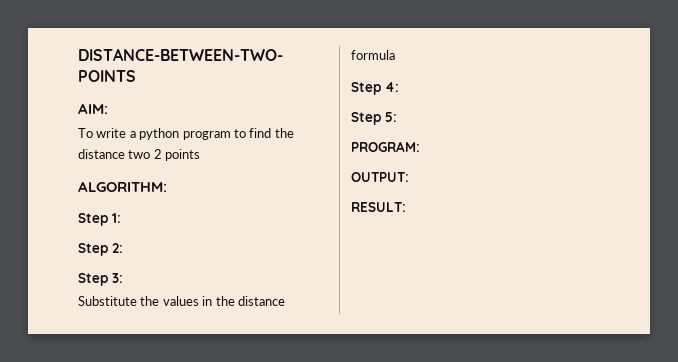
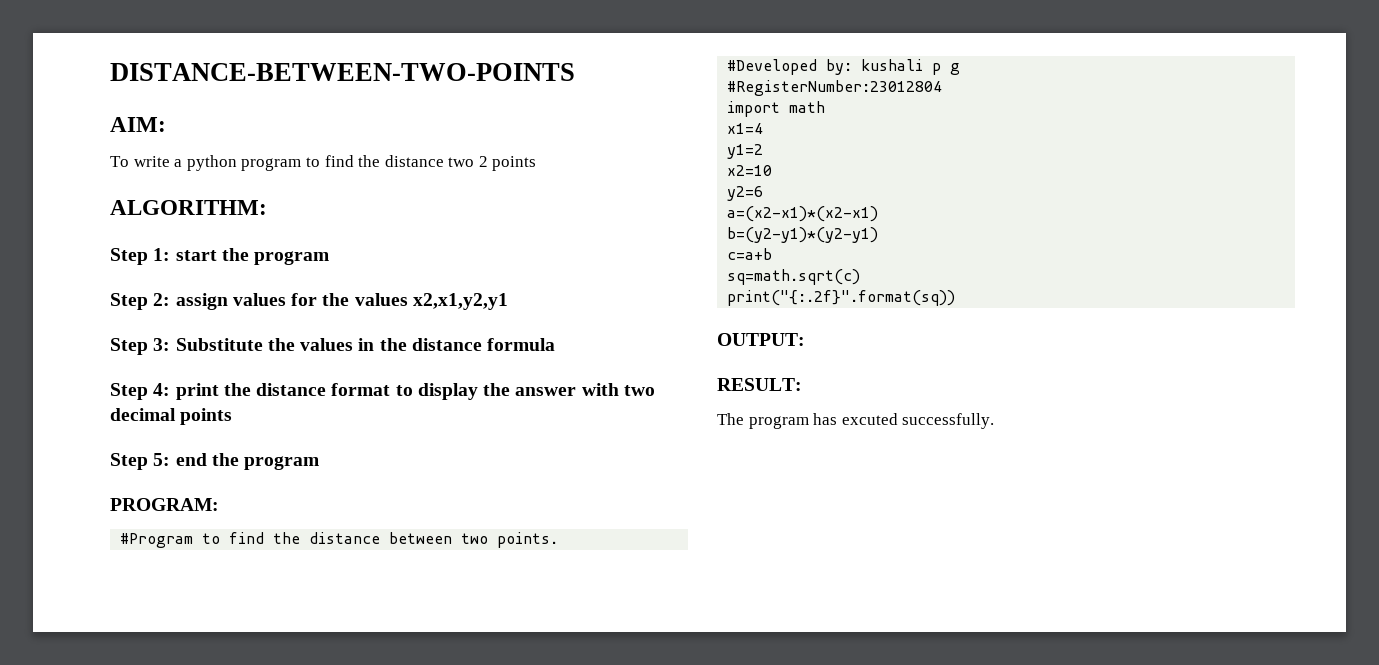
(121, 218) none -> [175,248,330,265] start the program
(123, 248) none -> [175,293,508,310] assign values for the values x2,x1,y2,y1
(123, 278) // -> (171, 344) none
[351,112,397,125] [351,141,420,152] [351,172,409,182] [351,202,406,212] // Step 5: // PROGRAM: // OUTPUT: // RESULT: -> [175,383,655,400] [110,408,233,425] [110,453,320,470] [110,498,219,511] [120,532,559,548] [727,59,961,75] [727,80,943,96] [727,101,826,117] [727,123,764,134] [727,144,764,159] [727,165,773,176] [727,186,764,201] [727,206,879,222] [727,227,879,243] [727,248,773,260] [727,269,861,285] [727,290,956,306] [717,333,805,346] [717,378,802,391] [717,413,995,429] print the distance format to display the answer with two decimal points // Step 5: end the program // PROGRAM: // #Program to find the distance between two points. // #Developed by: kushali p g // #RegisterNumber:23012804 // import math // x1=4 // y1=2 // x2=10 // y2=6 // a=(x2-x1)*(x2-x1) // b=(y2-y1)*(y2-y1) // c=a+b // sq=math.sqrt(c) // print("{:.2f}".format(sq)) // OUTPUT: // RESULT: // The program has excuted successfully.

